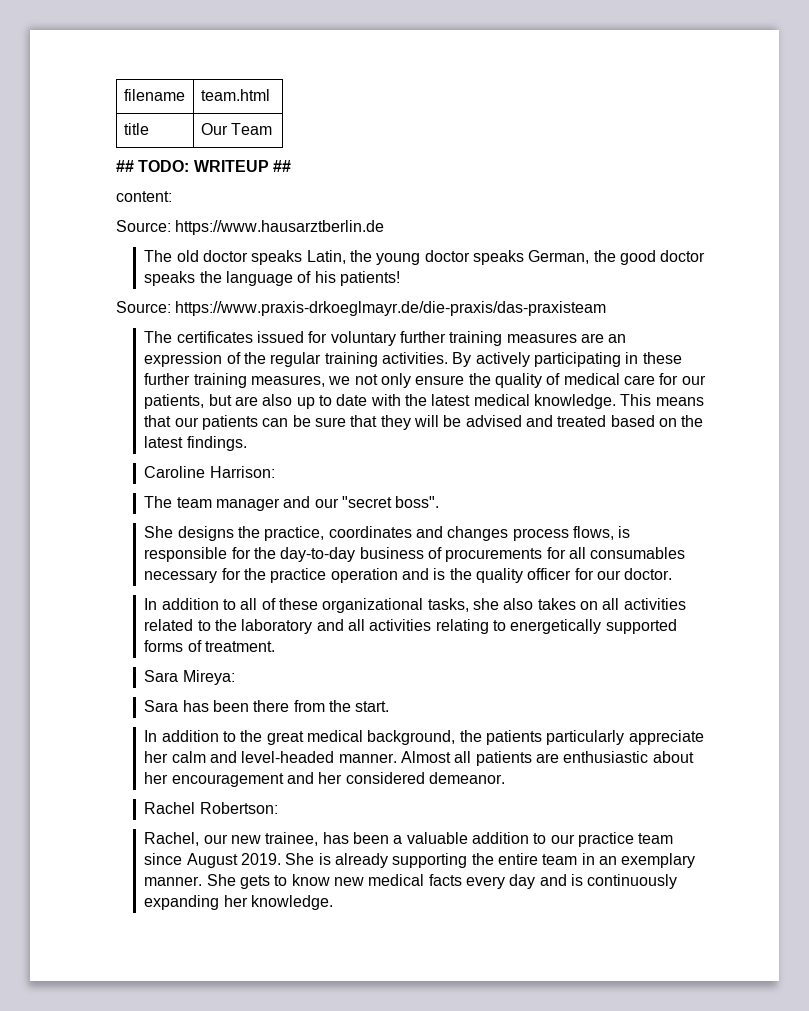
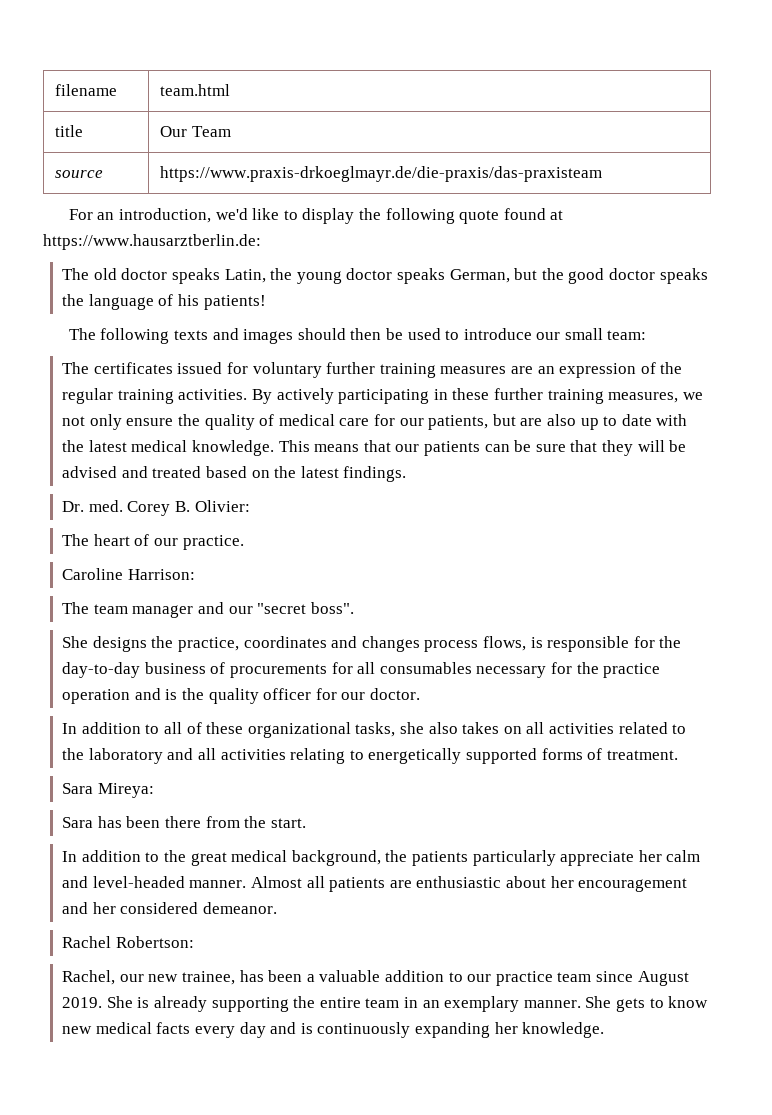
[116,160,291,172] [116,191,172,202] [116,220,385,235] // ## TODO: WRITEUP ## // content: // Source: https://www.hausarztberlin.de -> [55,170,104,178] [160,166,603,182] [68,208,564,224] [43,234,261,250] // source | https://www.praxis-drkoeglmayr.de/die-praxis/das-praxisteam // For an introduction, we'd like to display the following quote found at https://www.hausarztberlin.de:
(590, 257) none -> [514,268,538,280] but
[116,301,607,316] Source: https://www.praxis-drkoeglmayr.de/die-praxis/das-praxisteam -> [68,328,647,344] The following texts and images should then be used to introduce our small team:
(247, 443) none -> [62,500,250,516] [62,534,244,550] // Dr. med. Corey B. Olivier: // The heart of our practice.

